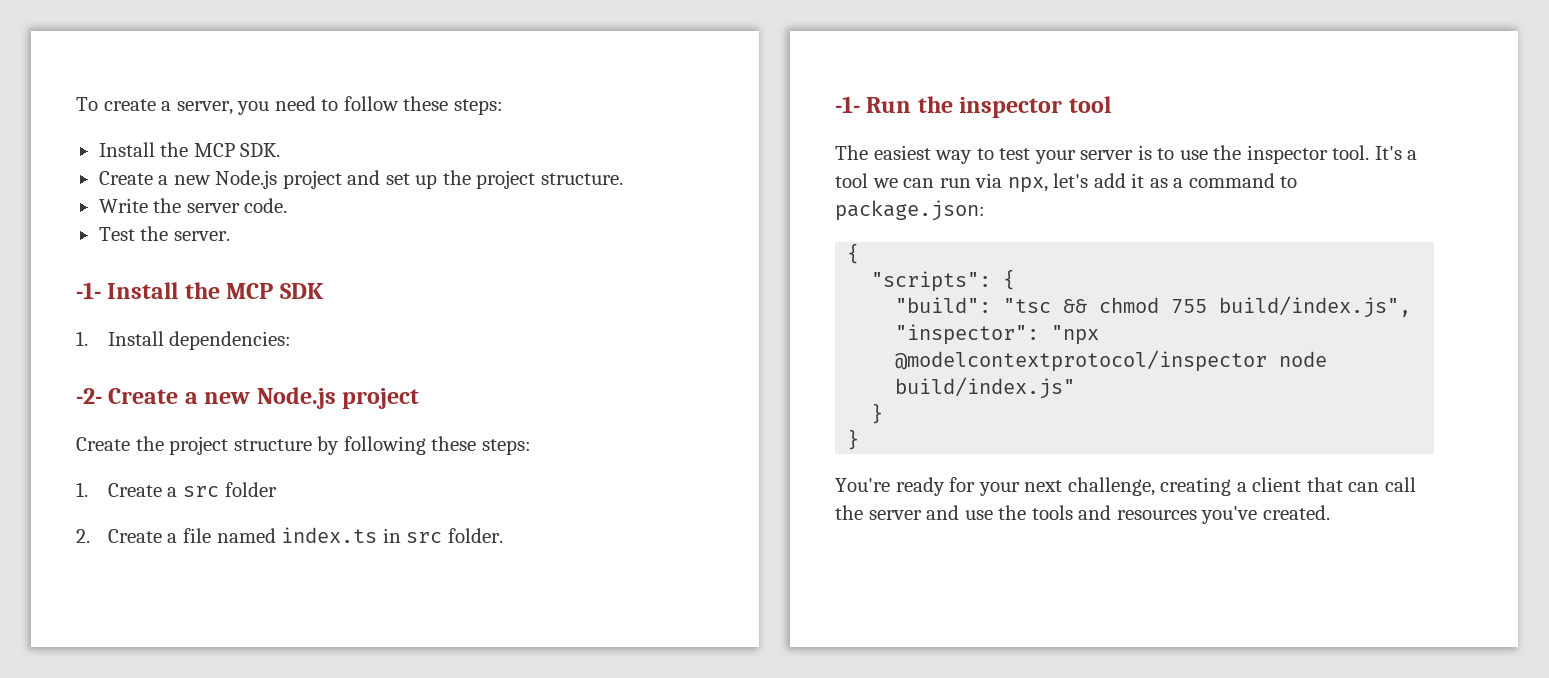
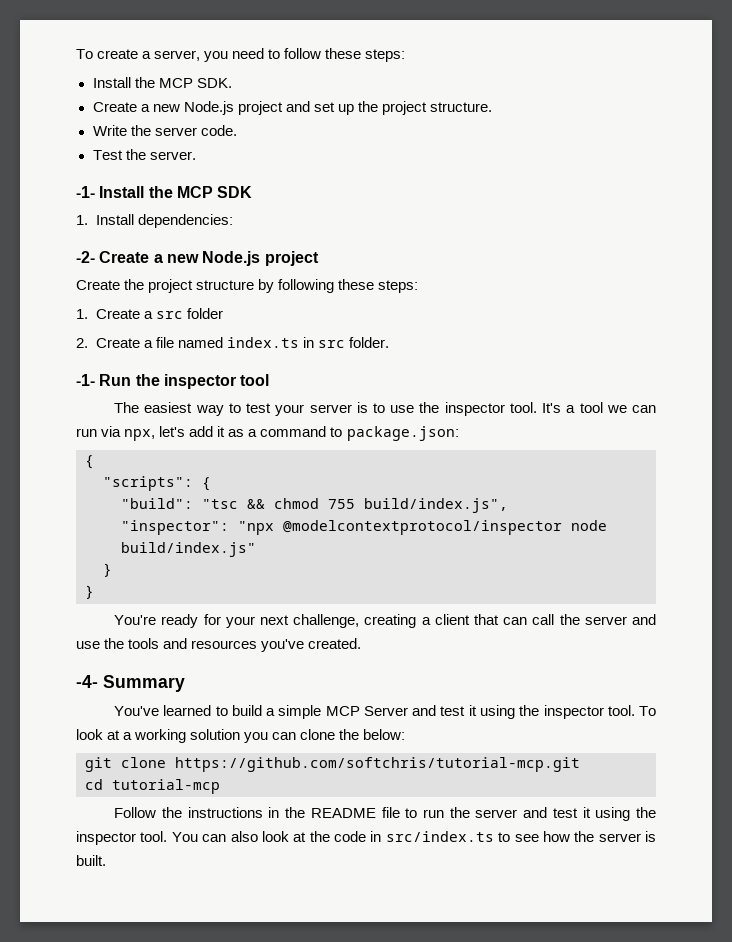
(1330, 512) none -> [76,675,185,692] [114,705,656,719] [76,729,406,743] [85,757,580,772] [85,779,220,794] [114,807,657,821] [76,831,656,845] [76,855,106,866] // -4- Summary // You've learned to build a simple MCP Server and test it using the inspector tool. To look at a working solution you can clone the below: // git clone https://github.com/softchris/tutorial-mcp.git // cd tutorial-mcp // Follow the instructions in the README file to run the server and test it using the inspector tool. You can also look at the code in src/index.ts to see how the server is built.

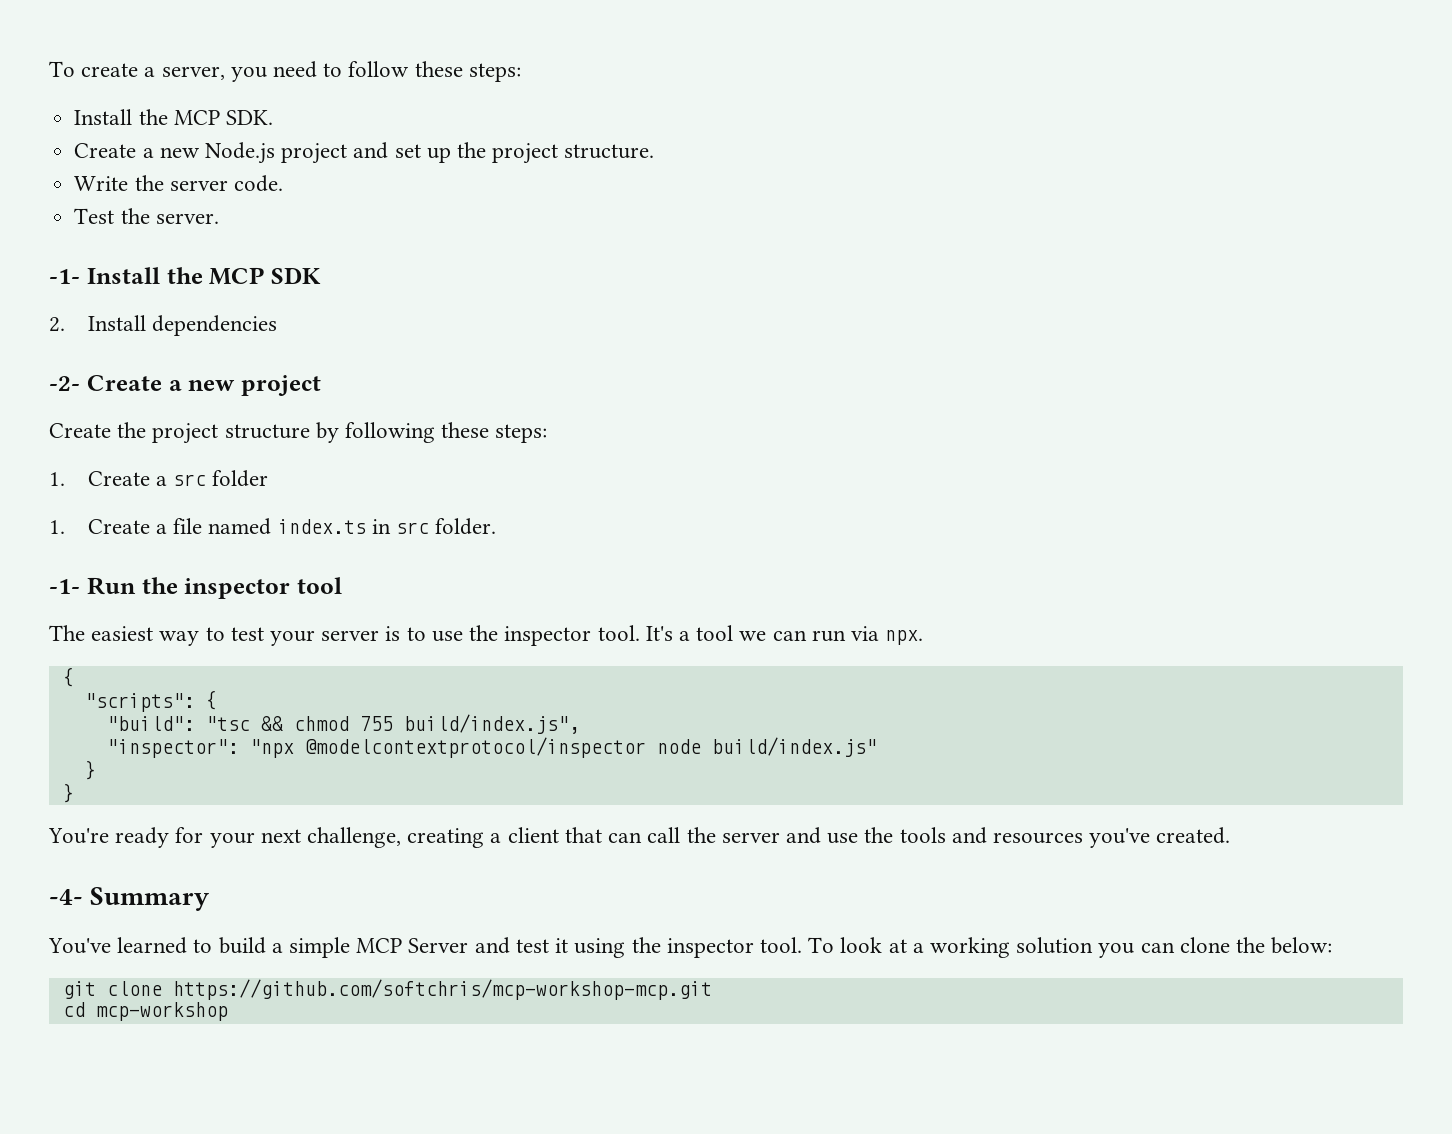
[76,214,233,228] 1. Install dependencies: -> [49,315,278,336] 2. Install dependencies
[202,251,261,266] Node.js -> (236, 385) none
[76,338,88,348] 2. -> [49,520,65,534] 1.
[124,426,459,441] npx, let's add it as a command to package.json: -> [885,630,924,645] npx.
[175,757,580,772] https://github.com/softchris/tutorial-mcp.git -> [172,979,712,1000] https://github.com/softchris/mcp-workshop-mcp.git
[112,779,220,794] [114,807,657,821] [76,831,656,845] [76,855,106,866] tutorial-mcp // Follow the instructions in the README file to run the server and test it using the inspector tool. You can also look at the code in src/index.ts to see how the server is built. -> [95,1002,228,1021] mcp-workshop

